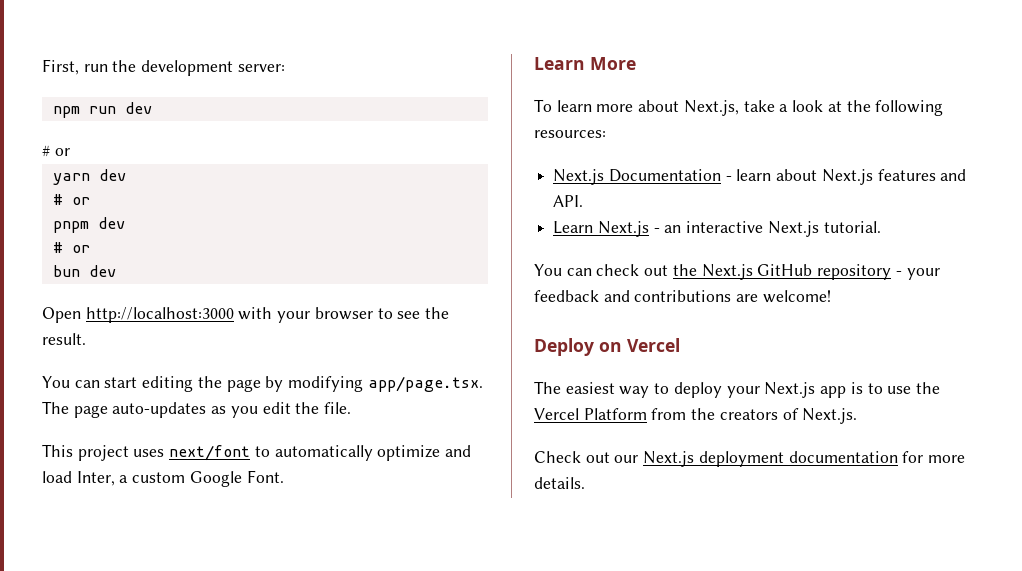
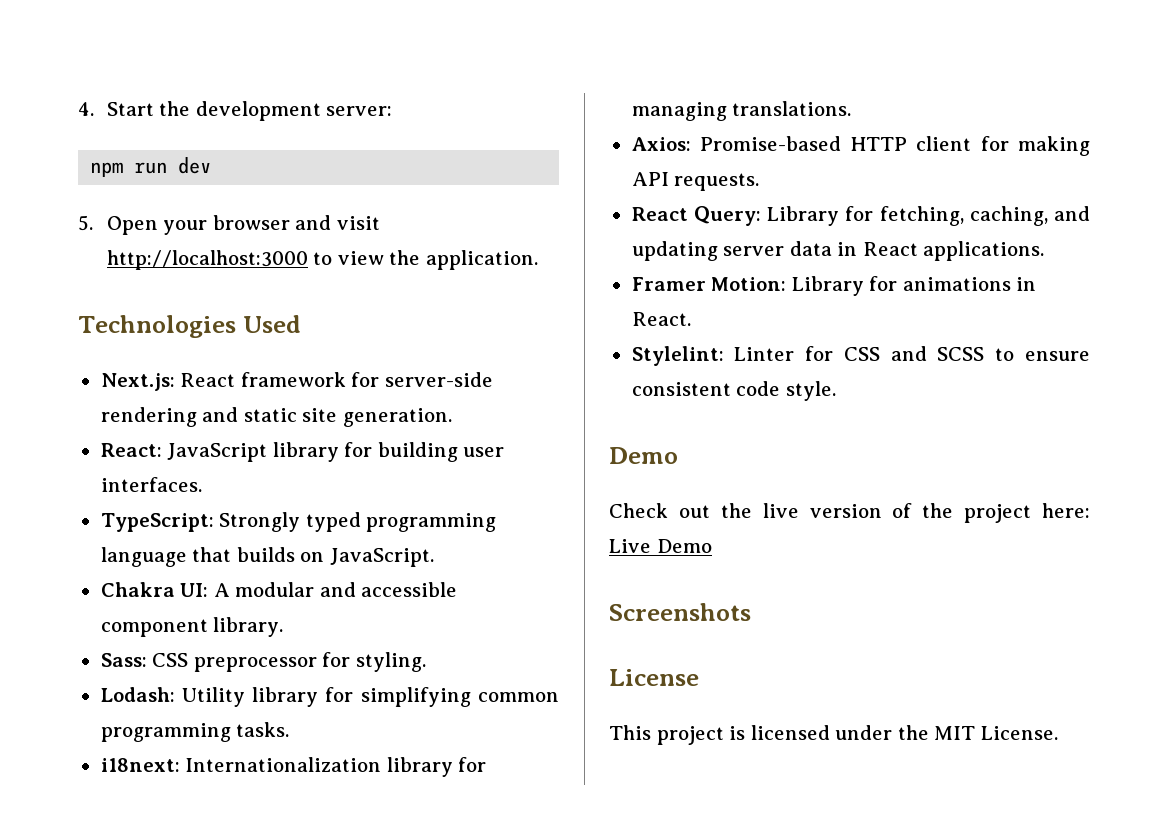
[42,59,108,75] First, run -> [78,102,154,116] 4. Start
[42,145,70,157] [52,169,126,185] [52,194,90,205] [52,217,125,233] [52,242,90,253] [52,265,116,277] [42,307,450,323] [42,333,86,345] [42,376,483,392] [42,401,352,418] [42,444,472,461] [42,470,284,487] [534,57,636,70] [534,99,944,116] [534,130,606,138] [553,169,967,185] [553,195,584,207] [553,221,881,237] [534,264,940,280] [534,290,831,303] [534,338,680,356] [534,381,940,398] [534,408,858,424] [534,451,966,467] [534,477,585,489] # or // yarn dev // # or // pnpm dev // # or // bun dev // Open http://localhost:3000 with your browser to see the result. // You can start editing the page by modifying app/page.tsx. The page auto-updates as you edit the file. // This project uses next/font to automatically optimize and load Inter, a custom Google Font. // Learn More // To learn more about Next.js, take a look at the following resources: // Next.js Documentation - learn about Next.js features and API. // Learn Next.js - an interactive Next.js tutorial. // You can check out the Next.js GitHub repository - your feedback and contributions are welcome! // Deploy on Vercel // The easiest way to deploy your Next.js app is to use the Vercel Platform from the creators of Next.js. // Check out our Next.js deployment documentation for more details. -> [78,215,380,235] [106,250,538,270] [78,315,301,338] [100,372,493,391] [100,407,452,427] [100,442,505,462] [100,477,202,492] [100,512,497,532] [100,547,434,567] [100,582,458,597] [100,617,284,637] [100,652,426,672] [100,687,560,707] [100,722,290,742] [100,757,487,777] [631,101,852,121] [631,136,1090,156] [631,172,760,191] [631,206,1090,226] [631,241,1045,261] [631,276,1037,296] [631,312,691,326] [631,346,1090,366] [631,381,836,401] [609,447,678,464] [609,503,1090,523] [609,539,712,553] [609,603,751,621] [609,669,699,686] [609,725,1058,745] 5. Open your browser and visit http://localhost:3000 to view the application. // Technologies Used // Next.js: React framework for server-side rendering and static site generation. // React: JavaScript library for building user interfaces. // TypeScript: Strongly typed programming language that builds on JavaScript. // Chakra UI: A modular and accessible component library. // Sass: CSS preprocessor for styling. // Lodash: Utility library for simplifying common programming tasks. // i18next: Internationalization library for managing translations. // Axios: Promise-based HTTP client for making API requests. // React Query: Library for fetching, caching, and updating server data in React applications. // Framer Motion: Library for animations in React. // Stylelint: Linter for CSS and SCSS to ensure consistent code style. // Demo // Check out the live version of the project here: Live Demo // Screenshots // License // This project is licensed under the MIT License.

